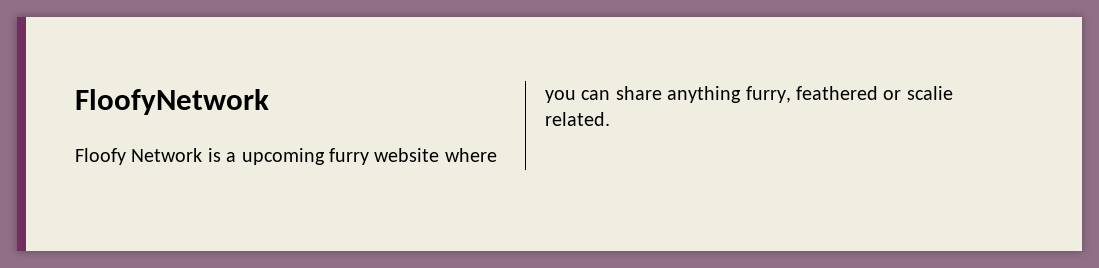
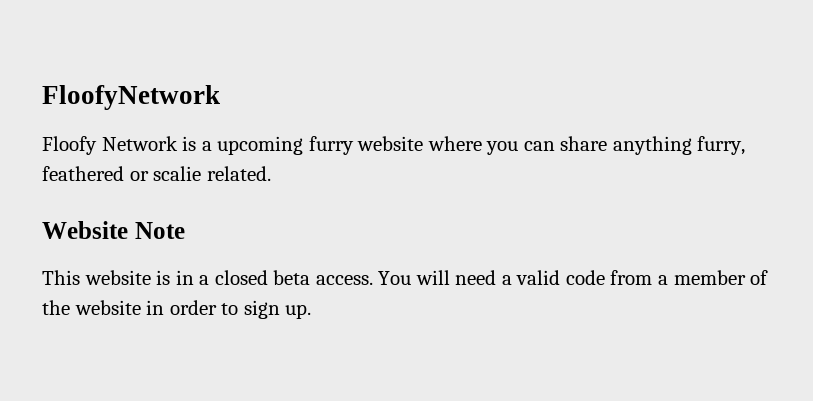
(610, 119) none -> [42,221,185,239] [42,270,769,285] [42,300,312,319] // Website Note // This website is in a closed beta access. You will need a valid code from a member of the website in order to sign up.

